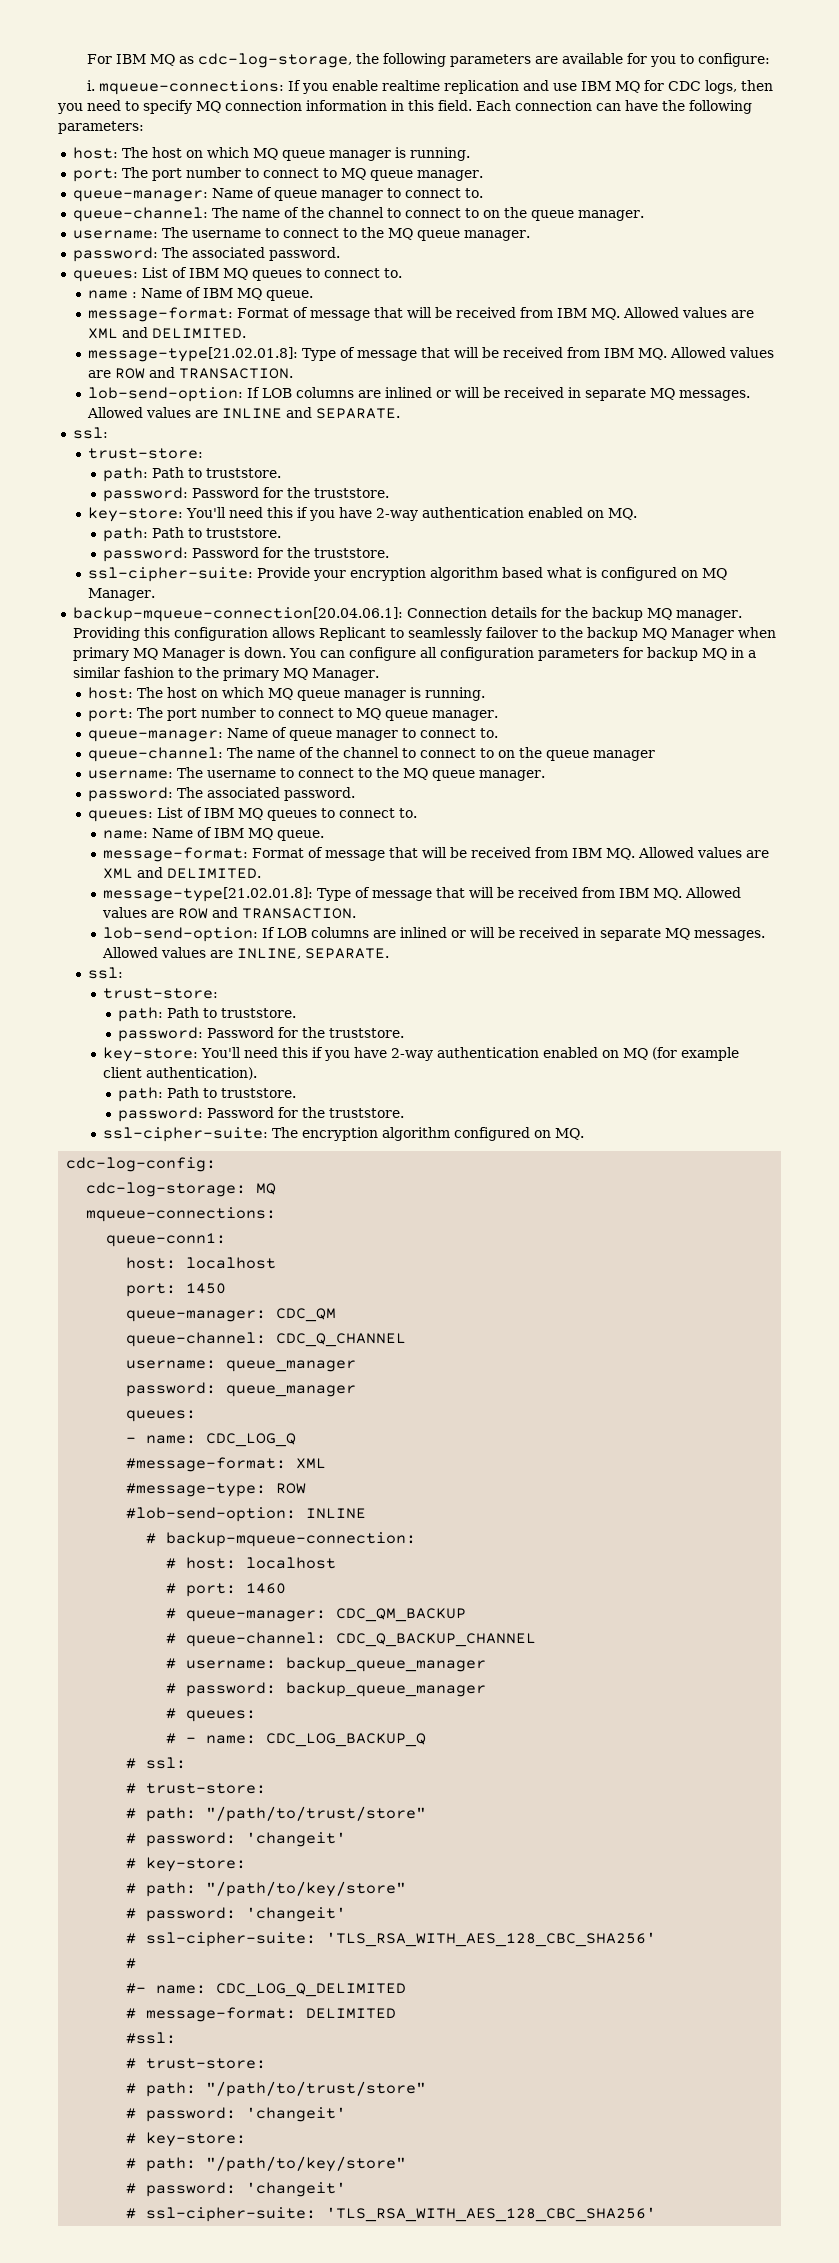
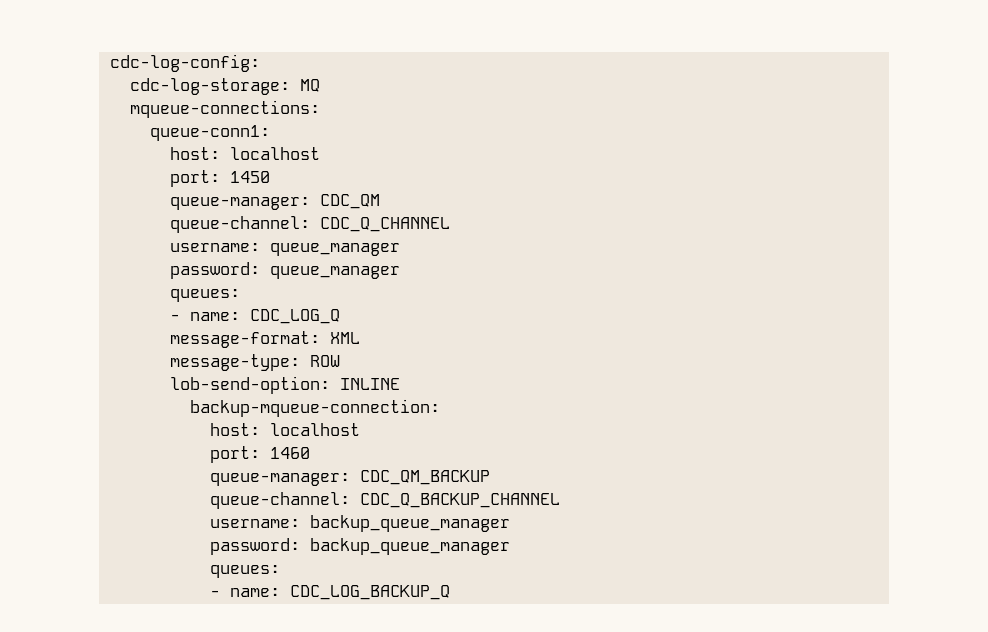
[87,53,771,68] [87,80,774,95] [57,100,752,114] [58,121,144,134] [72,147,470,161] [72,167,483,182] [72,187,483,202] [72,207,644,222] [72,227,530,241] [72,247,340,262] [72,267,402,282] [87,287,313,301] [87,307,754,322] [87,327,246,339] [87,347,774,362] [87,367,293,379] [87,387,750,402] [86,407,400,419] [72,427,108,439] [87,448,203,459] [103,467,282,482] [103,487,390,502] [87,507,637,522] [103,527,282,542] [103,547,390,562] [87,567,727,582] [87,588,155,601] [72,607,742,622] [72,627,776,641] [72,647,756,661] [72,667,379,681] [87,687,485,701] [87,707,498,722] [87,727,498,742] [87,747,655,762] [87,767,545,781] [87,787,355,802] [87,807,417,822] [103,827,325,841] [103,847,770,862] [103,867,262,879] [103,887,742,902] [102,907,357,919] [103,927,766,942] [102,947,390,959] [87,967,123,979] [103,988,219,999] [118,1007,297,1022] [118,1027,405,1042] [103,1047,740,1062] [103,1067,258,1080] [118,1087,297,1102] [118,1107,405,1122] [103,1127,585,1142] For IBM MQ as cdc-log-storage, the following parameters are available for you to configure: // i. mqueue-connections: If you enable realtime replication and use IBM MQ for CDC logs, then you need to specify MQ connection information in this field. Each connection can have the following parameters: // host: The host on which MQ queue manager is running. // port: The port number to connect to MQ queue manager. // queue-manager: Name of queue manager to connect to. // queue-channel: The name of the channel to connect to on the queue manager. // username: The username to connect to the MQ queue manager. // password: The associated password. // queues: List of IBM MQ queues to connect to. // name : Name of IBM MQ queue. // message-format: Format of message that will be received from IBM MQ. Allowed values are XML and DELIMITED. // message-type[21.02.01.8]: Type of message that will be received from IBM MQ. Allowed values are ROW and TRANSACTION. // lob-send-option: If LOB columns are inlined or will be received in separate MQ messages. Allowed values are INLINE and SEPARATE. // ssl: // trust-store: // path: Path to truststore. // password: Password for the truststore. // key-store: You'll need this if you have 2-way authentication enabled on MQ. // path: Path to truststore. // password: Password for the truststore. // ssl-cipher-suite: Provide your encryption algorithm based what is configured on MQ Manager. // backup-mqueue-connection[20.04.06.1]: Connection details for the backup MQ manager. Providing this configuration allows Replicant to seamlessly failover to the backup MQ Manager when primary MQ Manager is down. You can configure all configuration parameters for backup MQ in a similar fashion to the primary MQ Manager. // host: The host on which MQ queue manager is running. // port: The port number to connect to MQ queue manager. // queue-manager: Name of queue manager to connect to. // queue-channel: The name of the channel to connect to on the queue manager // username: The username to connect to the MQ queue manager. // password: The associated password. // queues: List of IBM MQ queues to connect to. // name: Name of IBM MQ queue. // message-format: Format of message that will be received from IBM MQ. Allowed values are XML and DELIMITED. // message-type[21.02.01.8]: Type of message that will be received from IBM MQ. Allowed values are ROW and TRANSACTION. // lob-send-option: If LOB columns are inlined or will be received in separate MQ messages. Allowed values are INLINE, SEPARATE. // ssl: // trust-store: // path: Path to truststore. // password: Password for the truststore. // key-store: You'll need this if you have 2-way authentication enabled on MQ (for example client authentication). // path: Path to truststore. // password: Password for the truststore. // ssl-cipher-suite: The encryption algorithm configured on MQ. // -> (110, 63) none
[126,1457,287,1472] #message-format: -> [170,331,321,348] message-format:
[126,1483,267,1497] #message-type: -> [170,354,301,371] message-type:
[126,1507,297,1522] #lob-send-option: -> [170,376,331,394] lob-send-option:
[146,1533,157,1544] # -> (401, 384) none
[166,1557,337,1569] [166,1583,177,1594] # host: localhost // # -> [210,423,361,436] host: localhost //
[166,1608,177,1619] # -> (311, 453) none
[166,1633,177,1644] # -> (491, 477) none
[166,1658,177,1669] # -> (561, 500) none
[166,1683,177,1694] # -> (511, 523) none
[166,1708,257,1722] [166,1733,177,1744] # queues: // # -> [210,565,281,578] queues: //
[126,1757,187,1769] [126,1783,267,1794] [126,1806,427,1822] [126,1832,347,1847] [126,1857,247,1872] [126,1881,407,1897] [126,1907,347,1922] [126,1932,657,1947] [126,1958,137,1969] [126,1983,407,1997] [126,2007,397,2022] [126,2032,177,2044] [126,2058,267,2069] [126,2081,427,2097] [126,2107,347,2122] [126,2132,247,2147] [126,2156,407,2172] [126,2182,347,2197] [126,2207,657,2222] // # ssl: // # trust-store: // # path: "/path/to/trust/store" // # password: 'changeit' // # key-store: // # path: "/path/to/key/store" // # password: 'changeit' // # ssl-cipher-suite: 'TLS_RSA_WITH_AES_128_CBC_SHA256' // # // #- name: CDC_LOG_Q_DELIMITED // # message-format: DELIMITED // #ssl: // # trust-store: // # path: "/path/to/trust/store" // # password: 'changeit' // # key-store: // # path: "/path/to/key/store" // # password: 'changeit' // # ssl-cipher-suite: 'TLS_RSA_WITH_AES_128_CBC_SHA256' -> (451, 592) none

